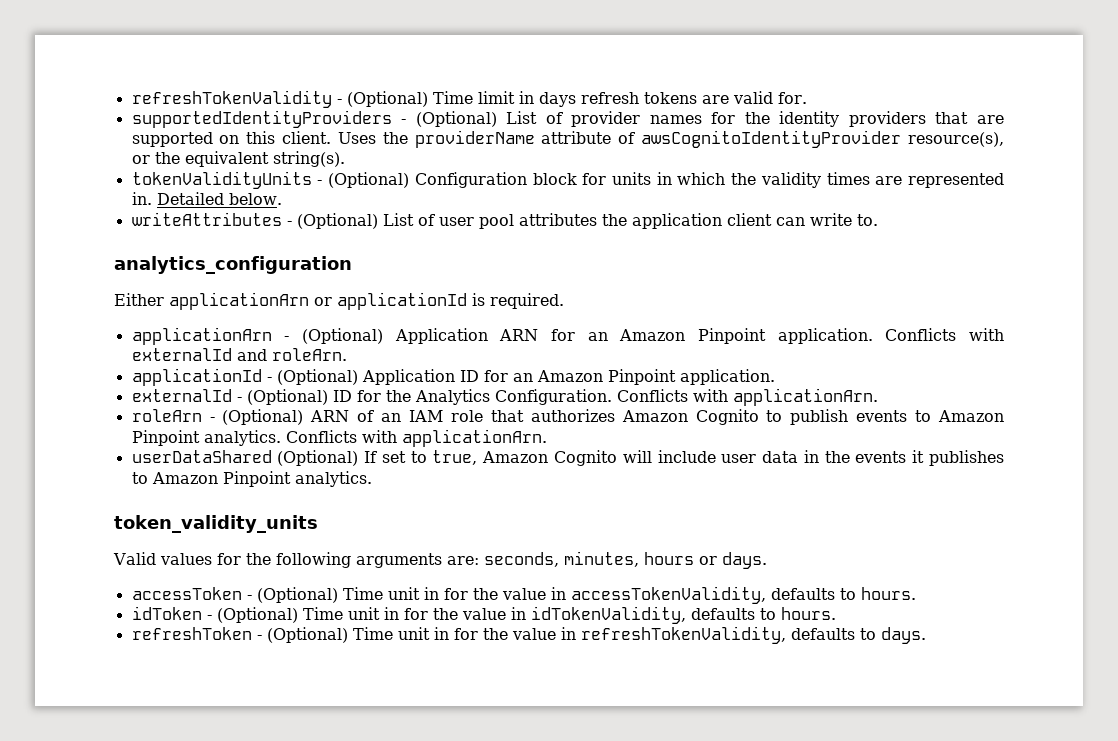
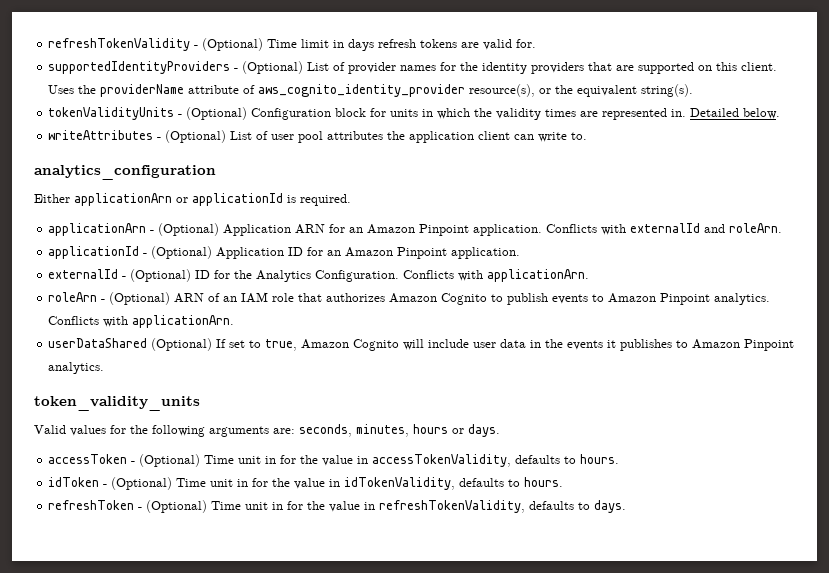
[641,130,902,148] awsCognitoIdentityProvider -> [258,84,466,97] aws_cognito_identity_provider

